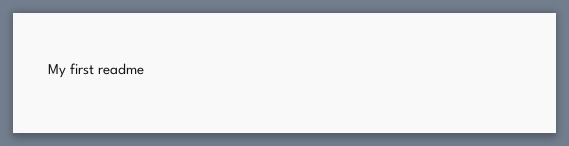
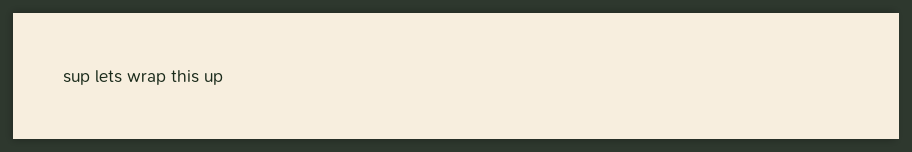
[48,63,145,78] My first readme -> [63,70,223,85] sup lets wrap this up

